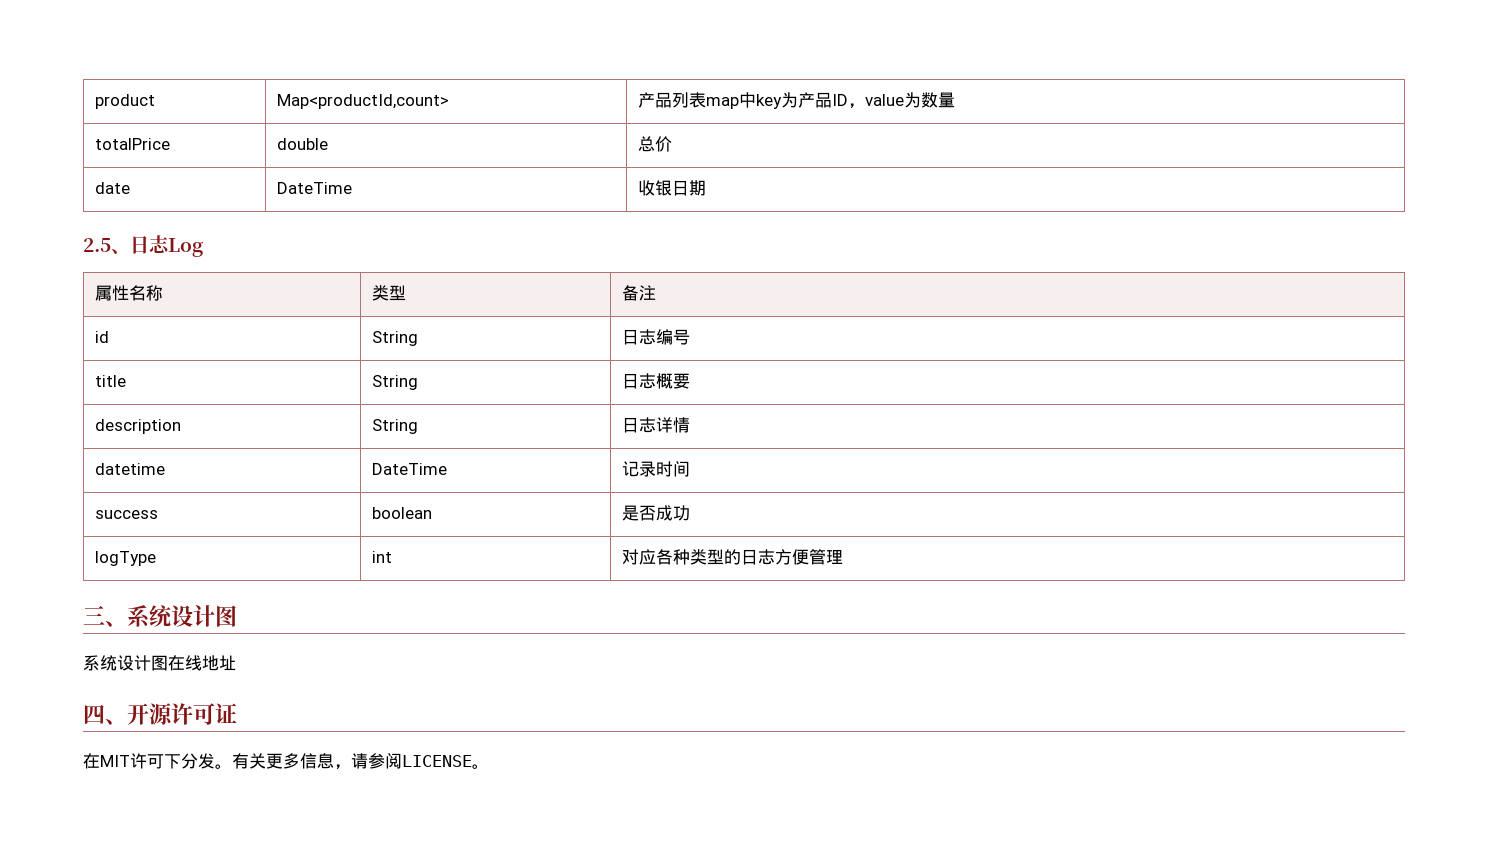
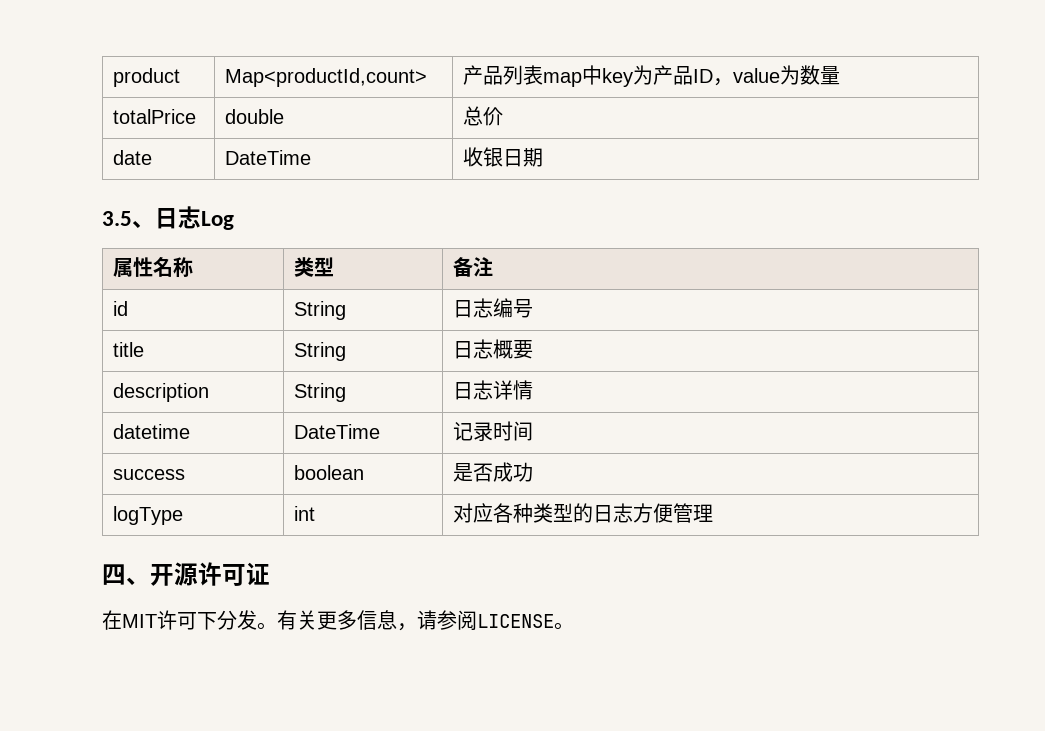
[83,238,111,252] 2.5 -> [102,211,132,226] 3.5
[83,605,237,628] [83,655,236,671] // 三、系统设计图 // 系统设计图在线地址 -> (714, 513) none

